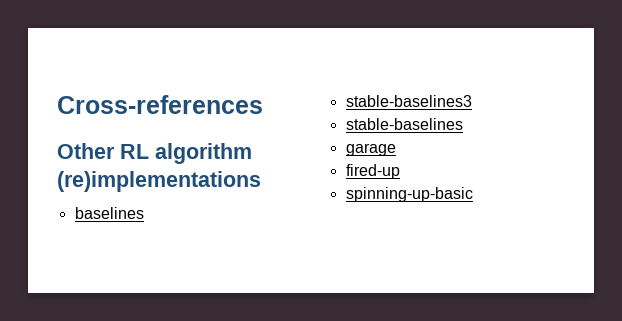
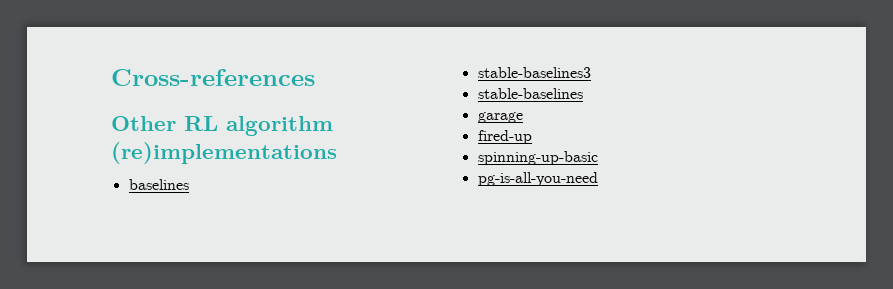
(473, 194) none -> [477,172,598,186] // pg-is-all-you-need

